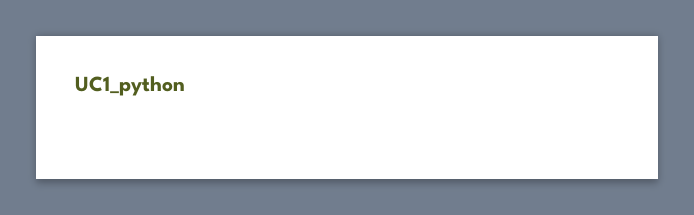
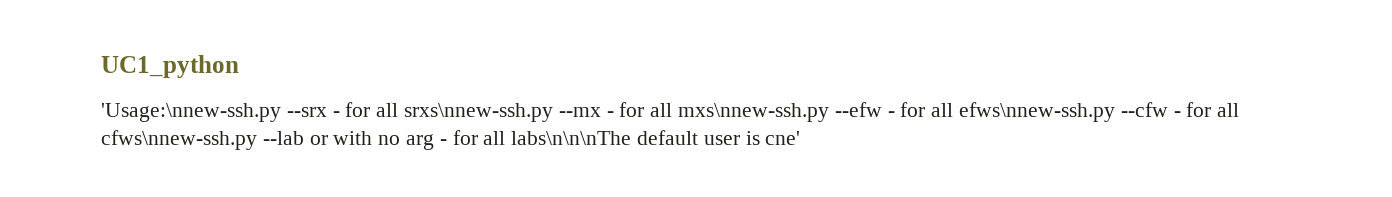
(185, 86) none -> [101,102,1240,122] [101,130,801,150] // 'Usage:\nnew-ssh.py --srx - for all srxs\nnew-ssh.py --mx - for all mxs\nnew-ssh.py --efw - for all efws\nnew-ssh.py --cfw - for all cfws\nnew-ssh.py --lab or with no arg - for all labs\n\n\nThe default user is cne'

